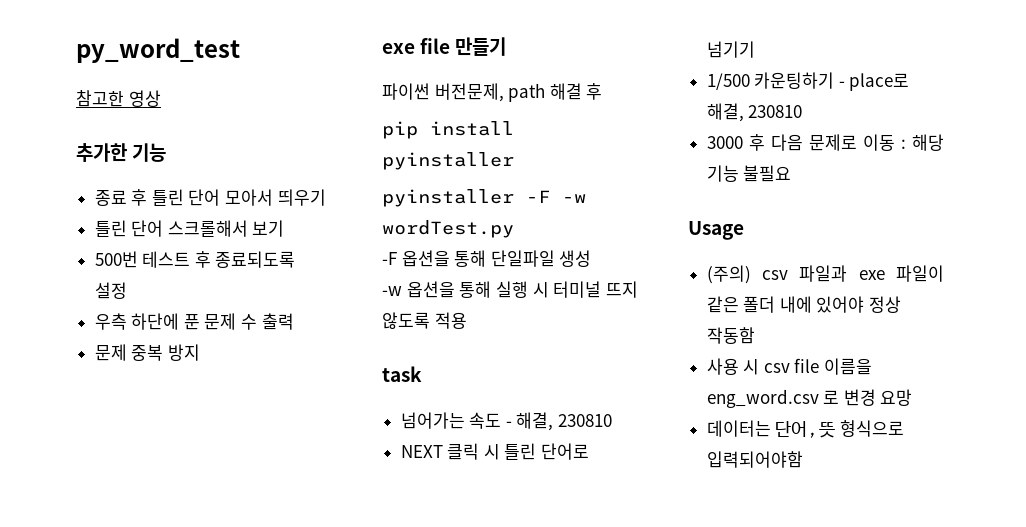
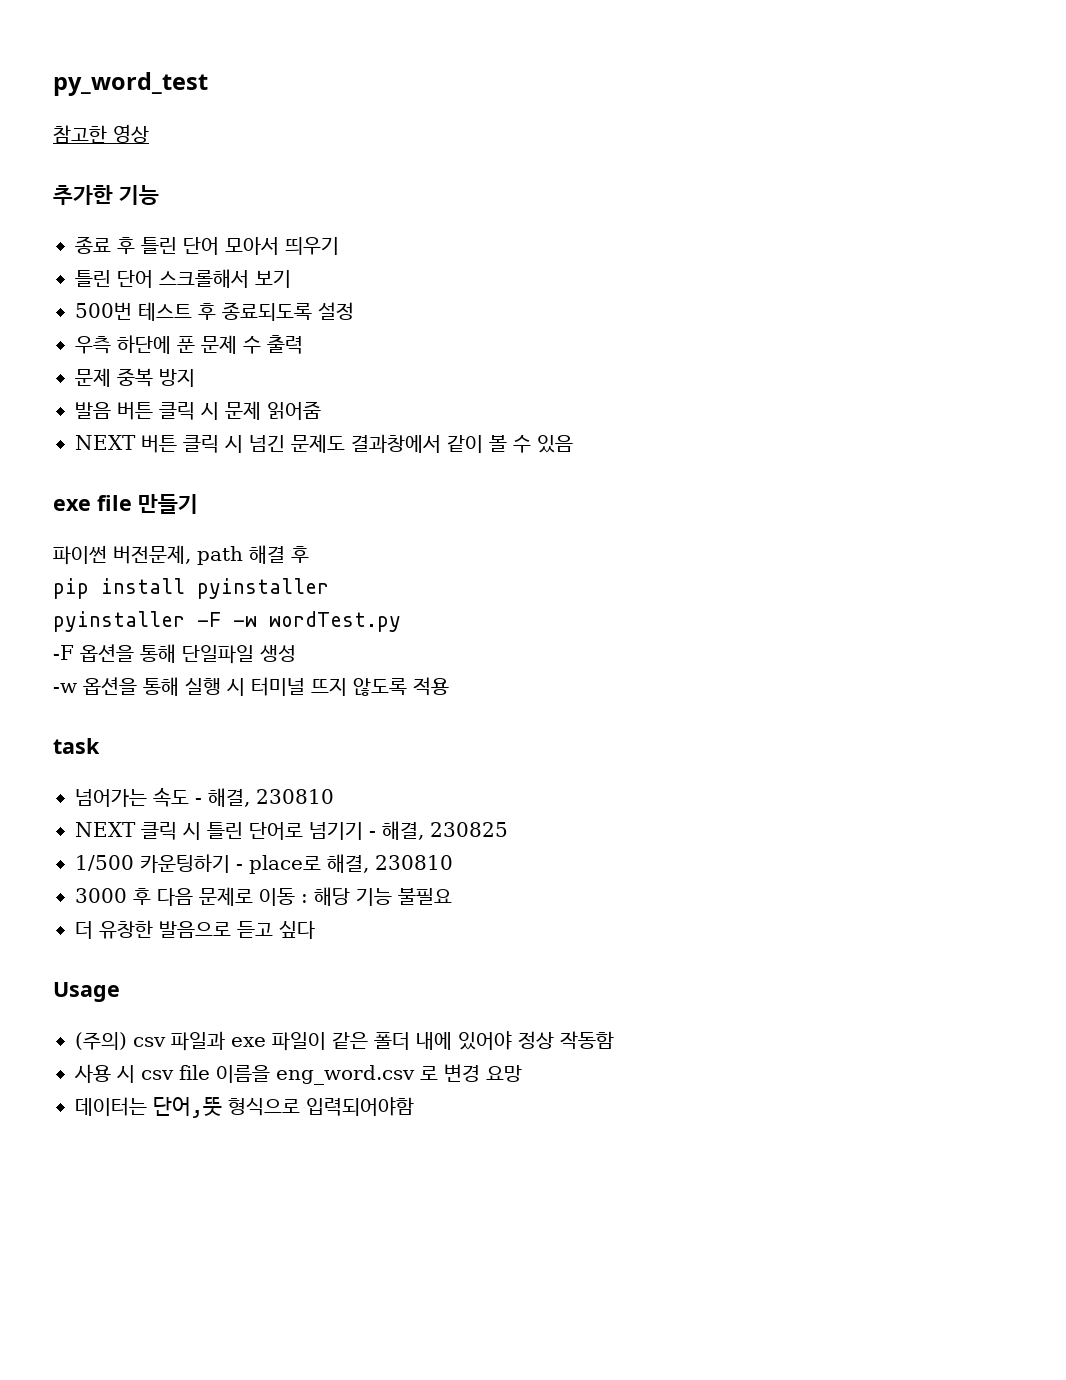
(200, 352) none -> [75,401,321,420] [75,434,573,453] // 발음 버튼 클릭 시 문제 읽어줌 // NEXT 버튼 클릭 시 넘긴 문제도 결과창에서 같이 볼 수 있음
(755, 49) none -> [369,821,508,840] - 해결, 230825
(792, 173) none -> [75,920,315,939] // 더 유창한 발음으로 듣고 싶다

